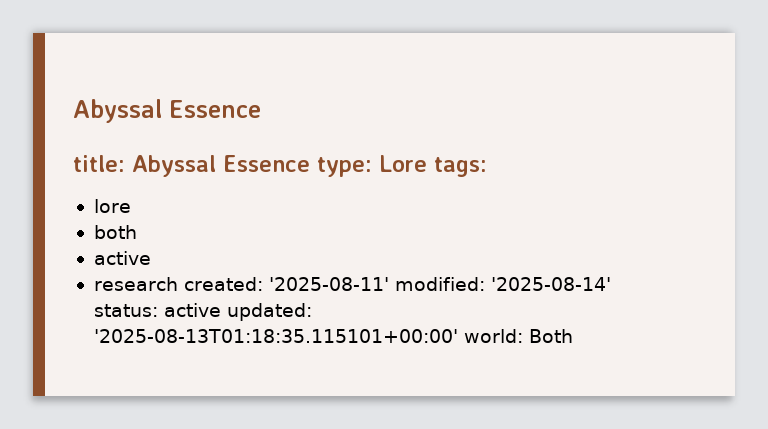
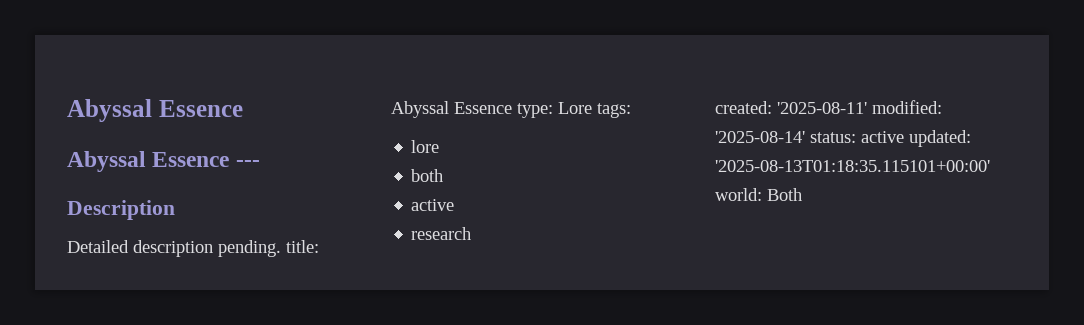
(261, 109) none -> [67,151,260,172] [67,200,175,220] [67,240,281,257] Abyssal Essence --- // Description // Detailed description pending.
(178, 284) none -> (472, 233) //

